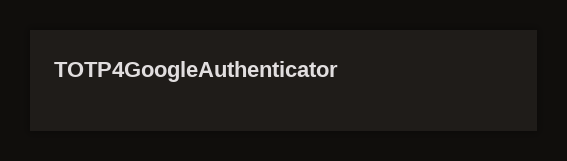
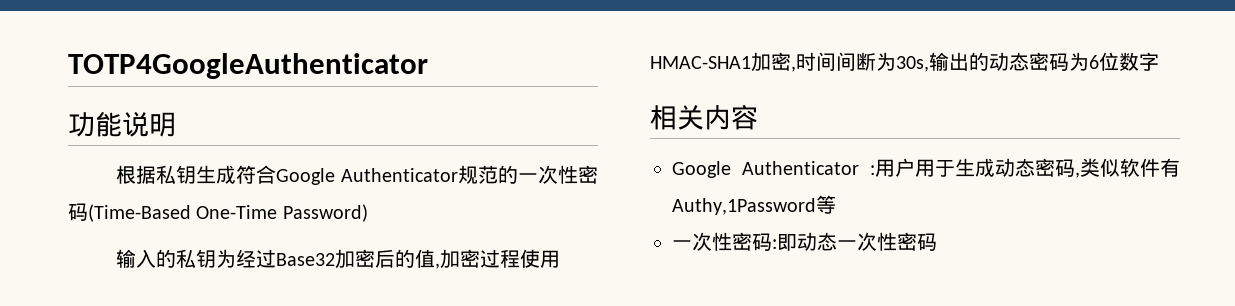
(338, 71) none -> [68,111,176,137] [116,165,598,185] [68,203,368,222] [116,249,561,269] [650,52,1159,72] [650,104,758,130] [672,158,1180,178] [672,195,836,215] [672,232,937,251] // 功能说明 // 根据私钥生成符合Google Authenticator规范的一次性密码(Time-Based One-Time Password) // 输入的私钥为经过Base32加密后的值,加密过程使用HMAC-SHA1加密,时间间断为30s,输出的动态密码为6位数字 // 相关内容 // Google Authenticator :用户用于生成动态密码,类似软件有Authy,1Password等 // 一次性密码:即动态一次性密码

